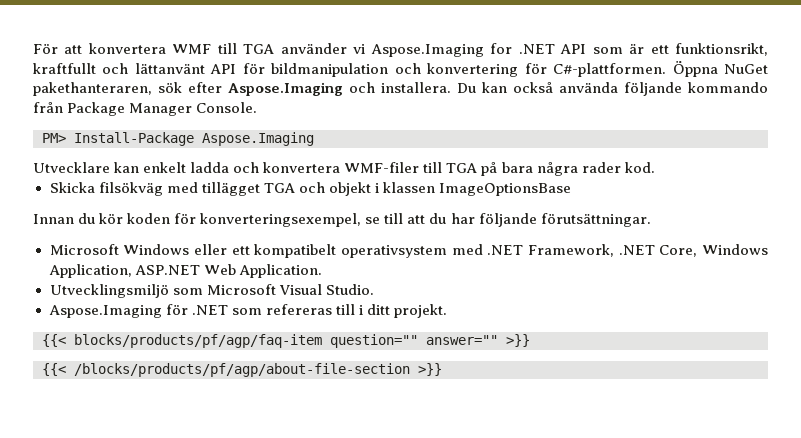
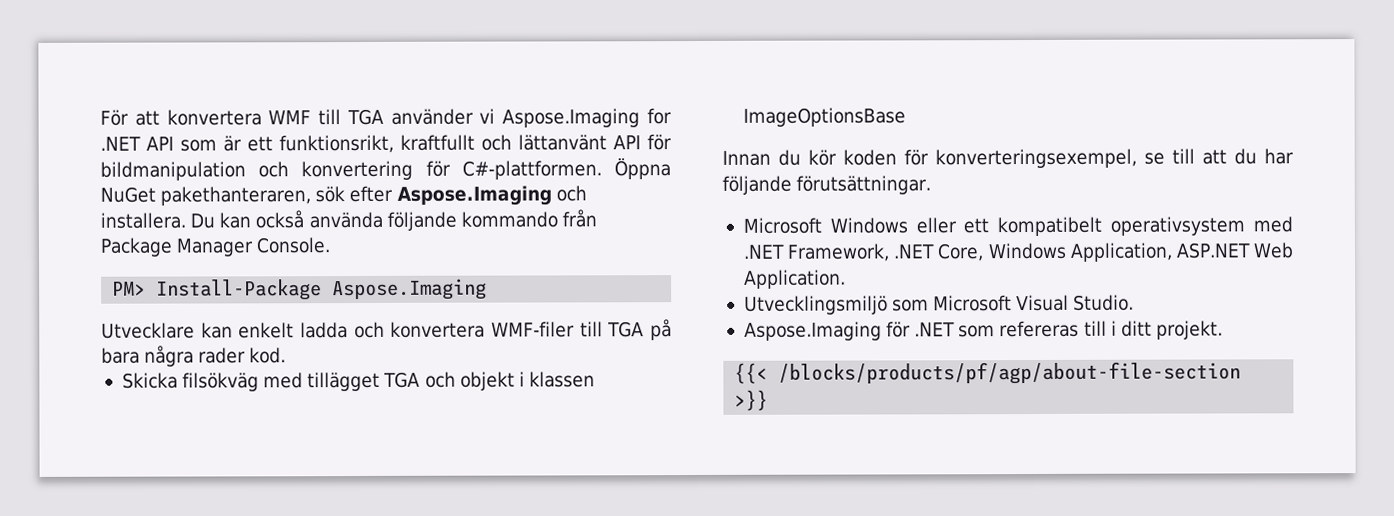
[42,334,530,348] // {{< blocks/products/pf/agp/faq-item question="" answer="" >}} -> (1223, 330) none

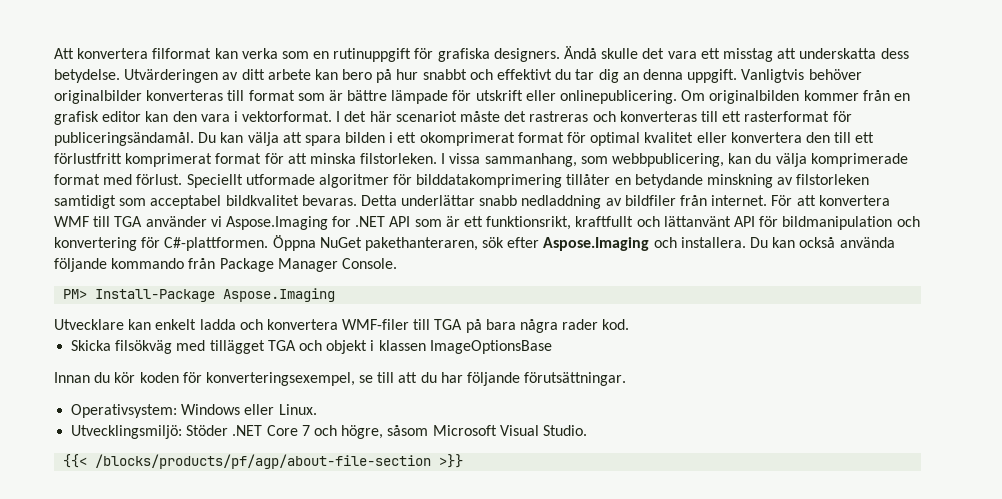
(100, 117) none -> [54,46,909,62] [54,69,862,83] [54,90,910,104] [54,111,852,125] [54,132,875,146] [54,153,908,167] [54,174,870,188] [54,195,768,209] Att konvertera filformat kan verka som en rutinuppgift för grafiska designers. Ändå skulle det vara ett misstag att underskatta dess betydelse. Utvärderingen av ditt arbete kan bero på hur snabbt och effektivt du tar dig an denna uppgift. Vanligtvis behöver originalbilder konverteras till format som är bättre lämpade för utskrift eller onlinepublicering. Om originalbilden kommer från en grafisk editor kan den vara i vektorformat. I det här scenariot måste det rastreras och konverteras till ett rasterformat för publiceringsändamål. Du kan välja att spara bilden i ett okomprimerat format för optimal kvalitet eller konvertera den till ett förlustfritt komprimerat format för att minska filstorleken. I vissa sammanhang, som webbpublicering, kan du välja komprimerade format med förlust. Speciellt utformade algoritmer för bilddatakomprimering tillåter en betydande minskning av filstorleken samtidigt som acceptabel bildkvalitet bevaras. Detta underlättar snabb nedladdning av bildfiler från internet.
[742,217,822,234] Microsoft -> [71,404,178,418] Operativsystem:
[963,216,1293,237] [742,242,1295,262] [743,269,846,289] [743,294,1135,315] [743,320,1223,341] ett kompatibelt operativsystem med .NET Framework, .NET Core, Windows Application, ASP.NET Web Application. // Utvecklingsmiljö som Microsoft Visual Studio. // Aspose.Imaging för .NET som refereras till i ditt projekt. -> [278,404,317,415] [71,425,587,439] Linux. // Utvecklingsmiljö: Stöder .NET Core 7 och högre, såsom Microsoft Visual Studio.

